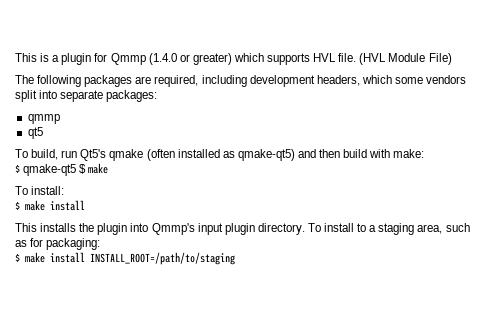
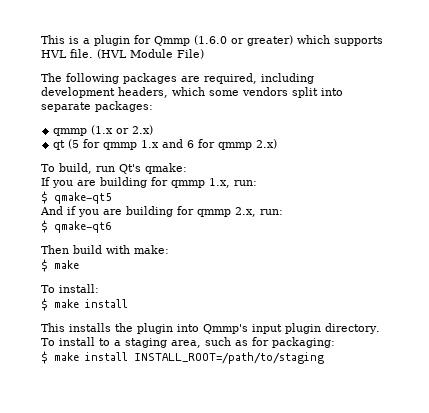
[148,53,177,65] (1.4.0 -> [194,35,227,45] (1.6.0
[27,127,43,139] [15,149,341,161] // qt5 // To build, run Qt5's qmake (often installed as qmake-qt5) and then -> [91,125,154,135] [53,139,278,150] [41,163,187,174] [41,177,257,188] [41,191,111,204] [40,206,283,217] [41,220,111,233] [41,245,69,254] (1.x or 2.x) // qt (5 for qmmp 1.x and 6 for qmmp 2.x) // To build, run Qt's qmake: // If you are building for qmmp 1.x, run: // $ qmake-qt5 // And if you are building for qmmp 2.x, run: // $ qmake-qt6 // Then
[23,164,87,176] qmake-qt5 $ -> (48, 265) none

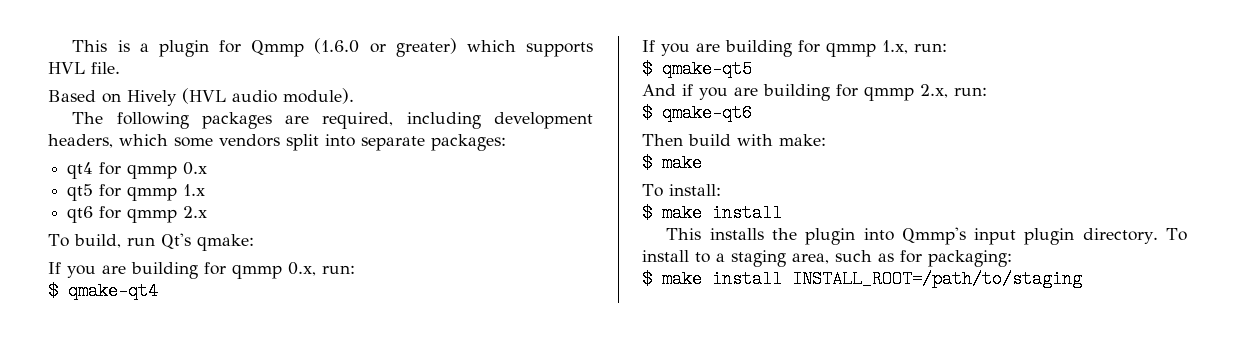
[97,49,204,59] (HVL Module File) -> [48,88,354,106] // Based on Hively (HVL audio module).
[53,125,154,136] [53,139,80,150] qmmp (1.x or 2.x) // qt (5 -> [67,162,208,179] [67,184,94,201] qt4 for qmmp 0.x // qt5
[162,139,278,150] and 6 for qmmp 2.x) -> [67,206,208,223] // qt6 for qmmp 2.x
(187, 168) none -> [48,262,355,279] [48,282,158,300] // If you are building for qmmp 0.x, run: // $ qmake-qt4

